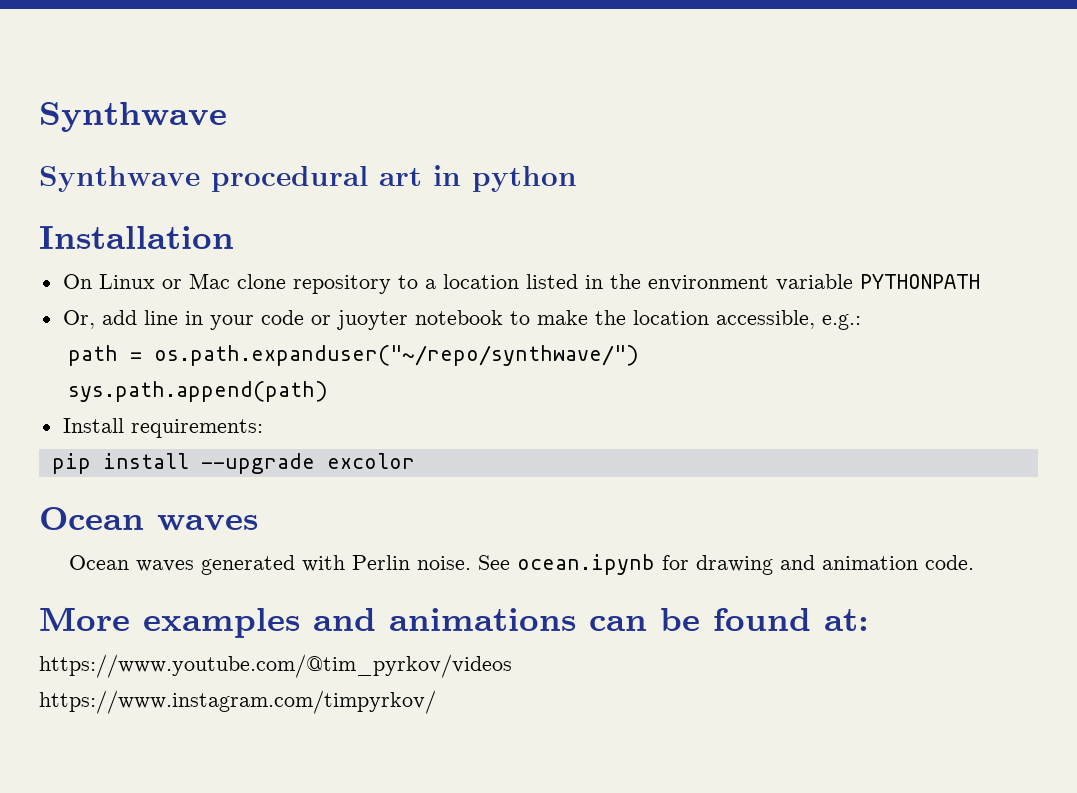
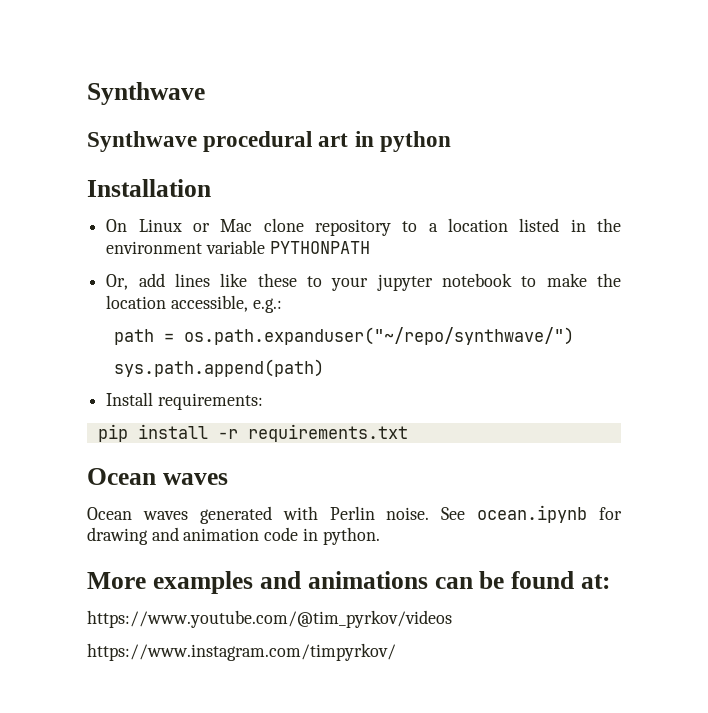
[143,310,408,330] line in your code or juoyter -> [174,273,433,291] lines like these to your jupyter
[200,453,415,474] --upgrade excolor -> [217,424,408,442] -r requirements.txt
[925,555,975,570] code. -> [264,527,380,545] code in python.

